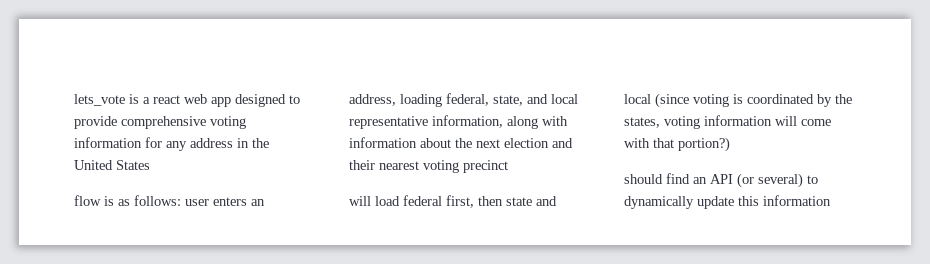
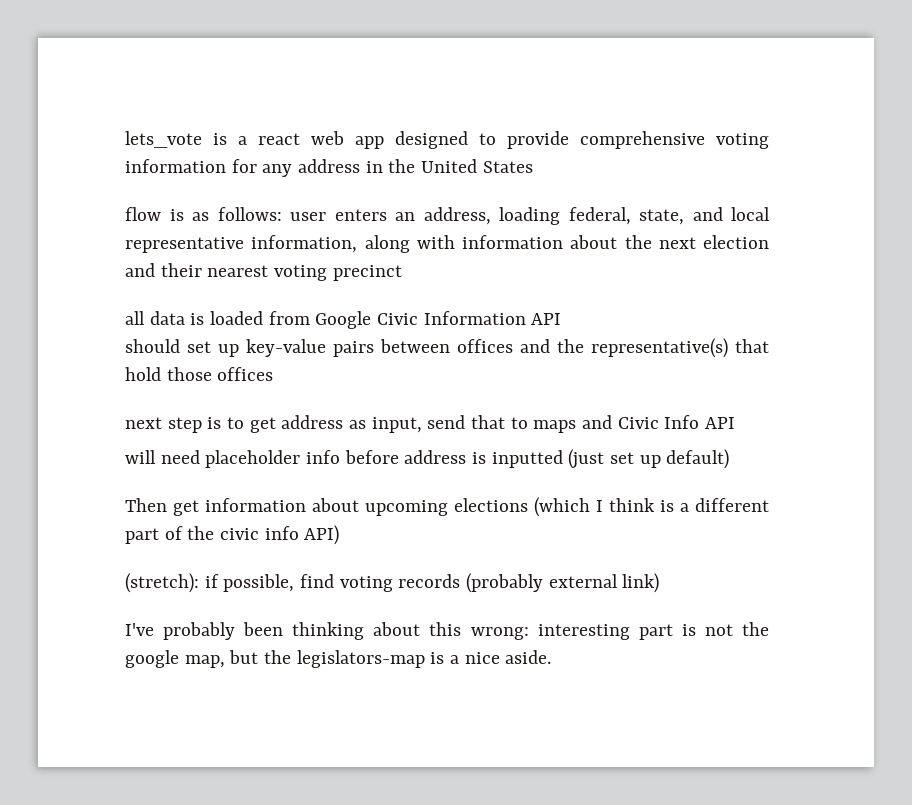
[349,195,557,208] [624,93,852,108] [624,115,831,129] [624,137,730,152] [624,173,818,188] [624,195,831,209] will load federal first, then state and local (since voting is coordinated by the states, voting information will come with that portion?) // should find an API (or several) to dynamically update this information -> [125,311,562,329] [125,338,769,358] [125,367,274,381] [125,415,736,433] [125,449,730,469] [125,497,769,517] [125,525,340,545] [125,573,660,593] [125,622,769,640] [125,650,552,668] all data is loaded from Google Civic Information API // should set up key-value pairs between offices and the representative(s) that hold those offices // next step is to get address as input, send that to maps and Civic Info API // will need placeholder info before address is inputted (just set up default) // Then get information about upcoming elections (which I think is a different part of the civic info API) // (stretch): if possible, find voting records (probably external link) // I've probably been thinking about this wrong: interesting part is not the google map, but the legislators-map is a nice aside.

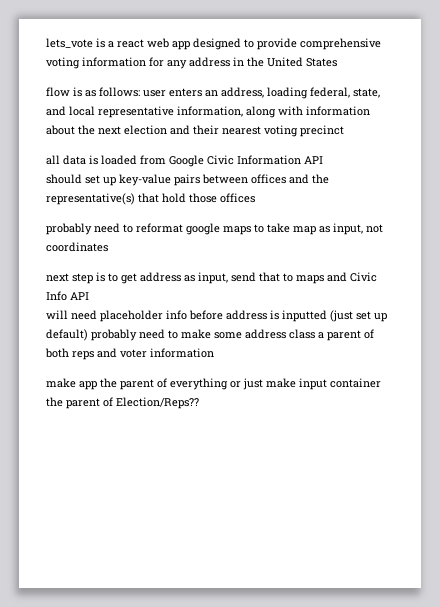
(274, 374) none -> [46,223,383,235] [46,242,108,252] // probably need to reformat google maps to take map as input, not coordinates
[125,497,769,517] [125,525,340,545] [125,573,660,593] [125,622,769,640] [125,650,552,668] // Then get information about upcoming elections (which I think is a different part of the civic info API) // (stretch): if possible, find voting records (probably external link) // I've probably been thinking about this wrong: interesting part is not the google map, but the legislators-map is a nice aside. -> [91,329,374,341] [45,348,214,360] [46,378,381,390] [46,397,199,409] probably need to make some address class a parent of both reps and voter information // make app the parent of everything or just make input container the parent of Election/Reps??

